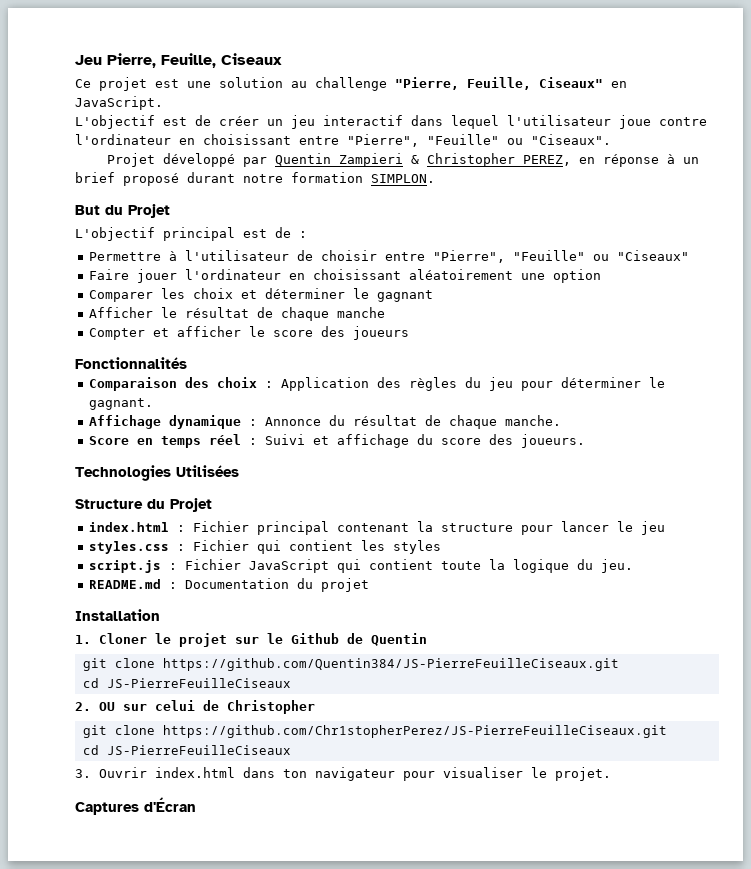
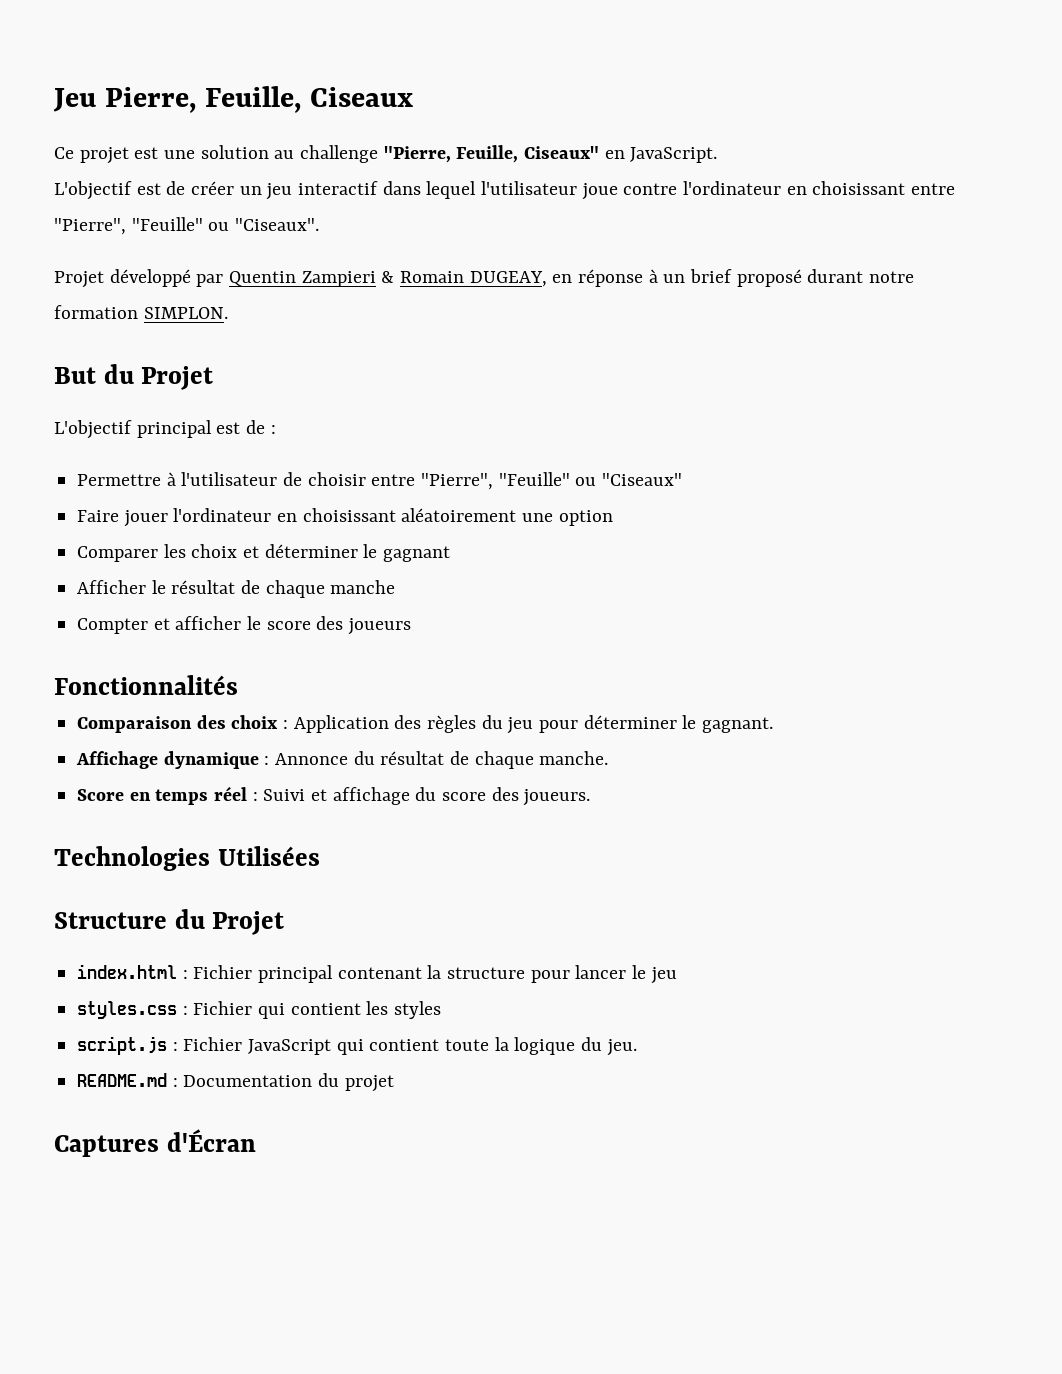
[426,153,571,167] Christopher PEREZ, -> [400,271,547,287] Romain DUGEAY,
[75,609,160,621] [75,633,428,647] [82,658,619,671] [82,678,291,688] [75,700,316,714] [82,725,667,738] [82,745,291,755] [75,767,612,781] // Installation // 1. Cloner le projet sur le Github de Quentin // git clone https://github.com/Quentin384/JS-PierreFeuilleCiseaux.git // cd JS-PierreFeuilleCiseaux // 2. OU sur celui de Christopher // git clone https://github.com/Chr1stopherPerez/JS-PierreFeuilleCiseaux.git // cd JS-PierreFeuilleCiseaux // 3. Ouvrir index.html dans ton navigateur pour visualiser le projet. -> (394, 1083) none

